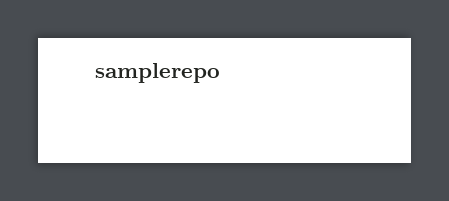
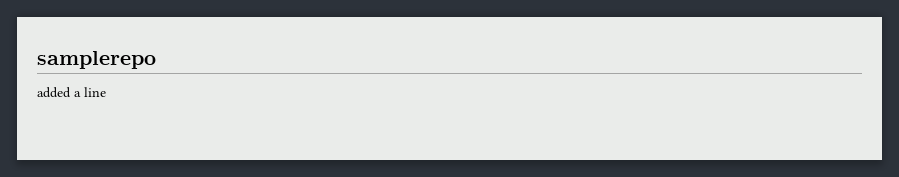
(220, 73) none -> [37,87,106,98] // added a line

